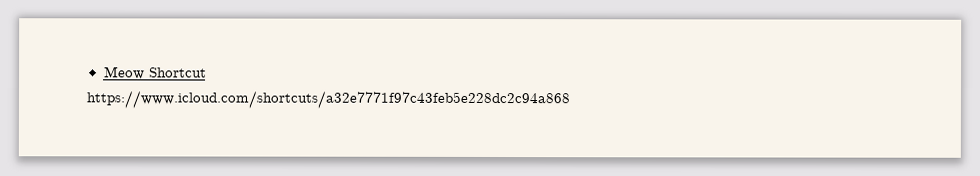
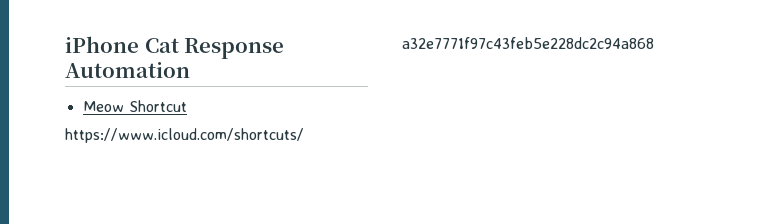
(103, 73) none -> [65,36,285,59] [65,62,190,78] iPhone Cat Response Automation //

